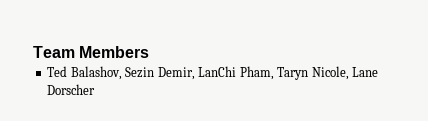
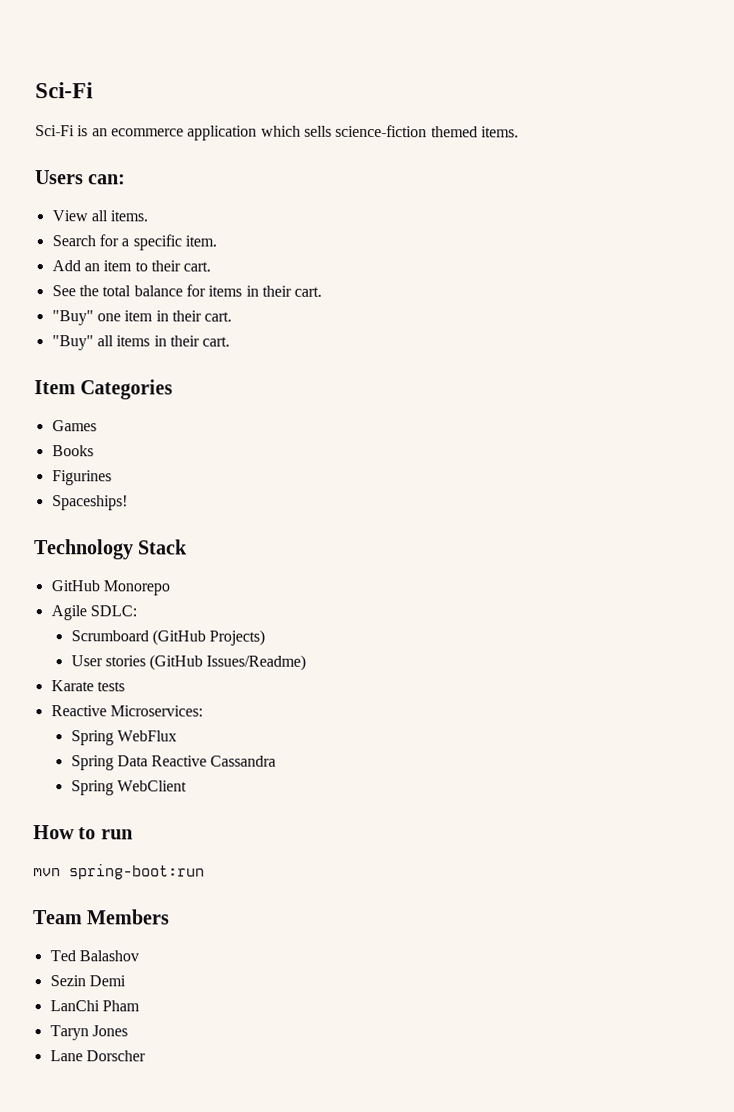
[33,46,150,58] [47,66,349,80] Team Members // Ted Balashov, Sezin Demir, LanChi Pham, Taryn Nicole, -> [35,82,93,99] [35,124,519,141] [35,170,127,185] [51,210,149,222] [51,234,217,251] [51,260,212,272] [51,284,323,297] [51,310,233,326] [51,335,231,351] [34,379,174,400] [51,420,97,432] [51,445,94,457] [51,470,112,486] [51,495,128,511] [33,539,189,560] [50,580,170,596] [50,605,137,621] [70,629,266,646] [70,654,307,671] [50,680,125,692] [50,705,203,717] [70,730,177,746] [70,755,277,771] [70,780,187,796] [33,825,133,840] [33,864,205,880] [32,909,171,925] [49,950,139,962] [49,975,126,987] [49,1000,140,1012] [49,1025,128,1041] Sci-Fi // Sci-Fi is an ecommerce application which sells science-fiction themed items. // Users can: // View all items. // Search for a specific item. // Add an item to their cart. // See the total balance for items in their cart. // "Buy" one item in their cart. // "Buy" all items in their cart. // Item Categories // Games // Books // Figurines // Spaceships! // Technology Stack // GitHub Monorepo // Agile SDLC: // Scrumboard (GitHub Projects) // User stories (GitHub Issues/Readme) // Karate tests // Reactive Microservices: // Spring WebFlux // Spring Data Reactive Cassandra // Spring WebClient // How to run // mvn spring-boot:run // Team Members // Ted Balashov // Sezin Demi // LanChi Pham // Taryn Jones //

